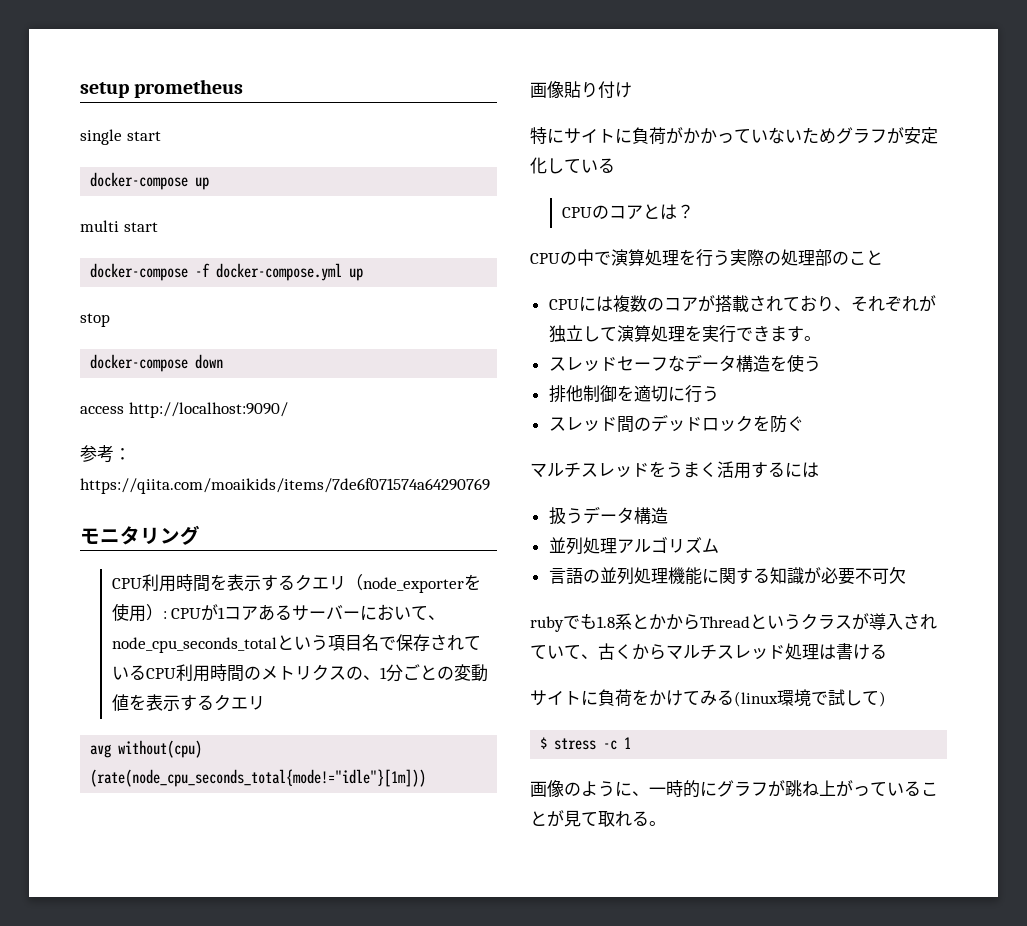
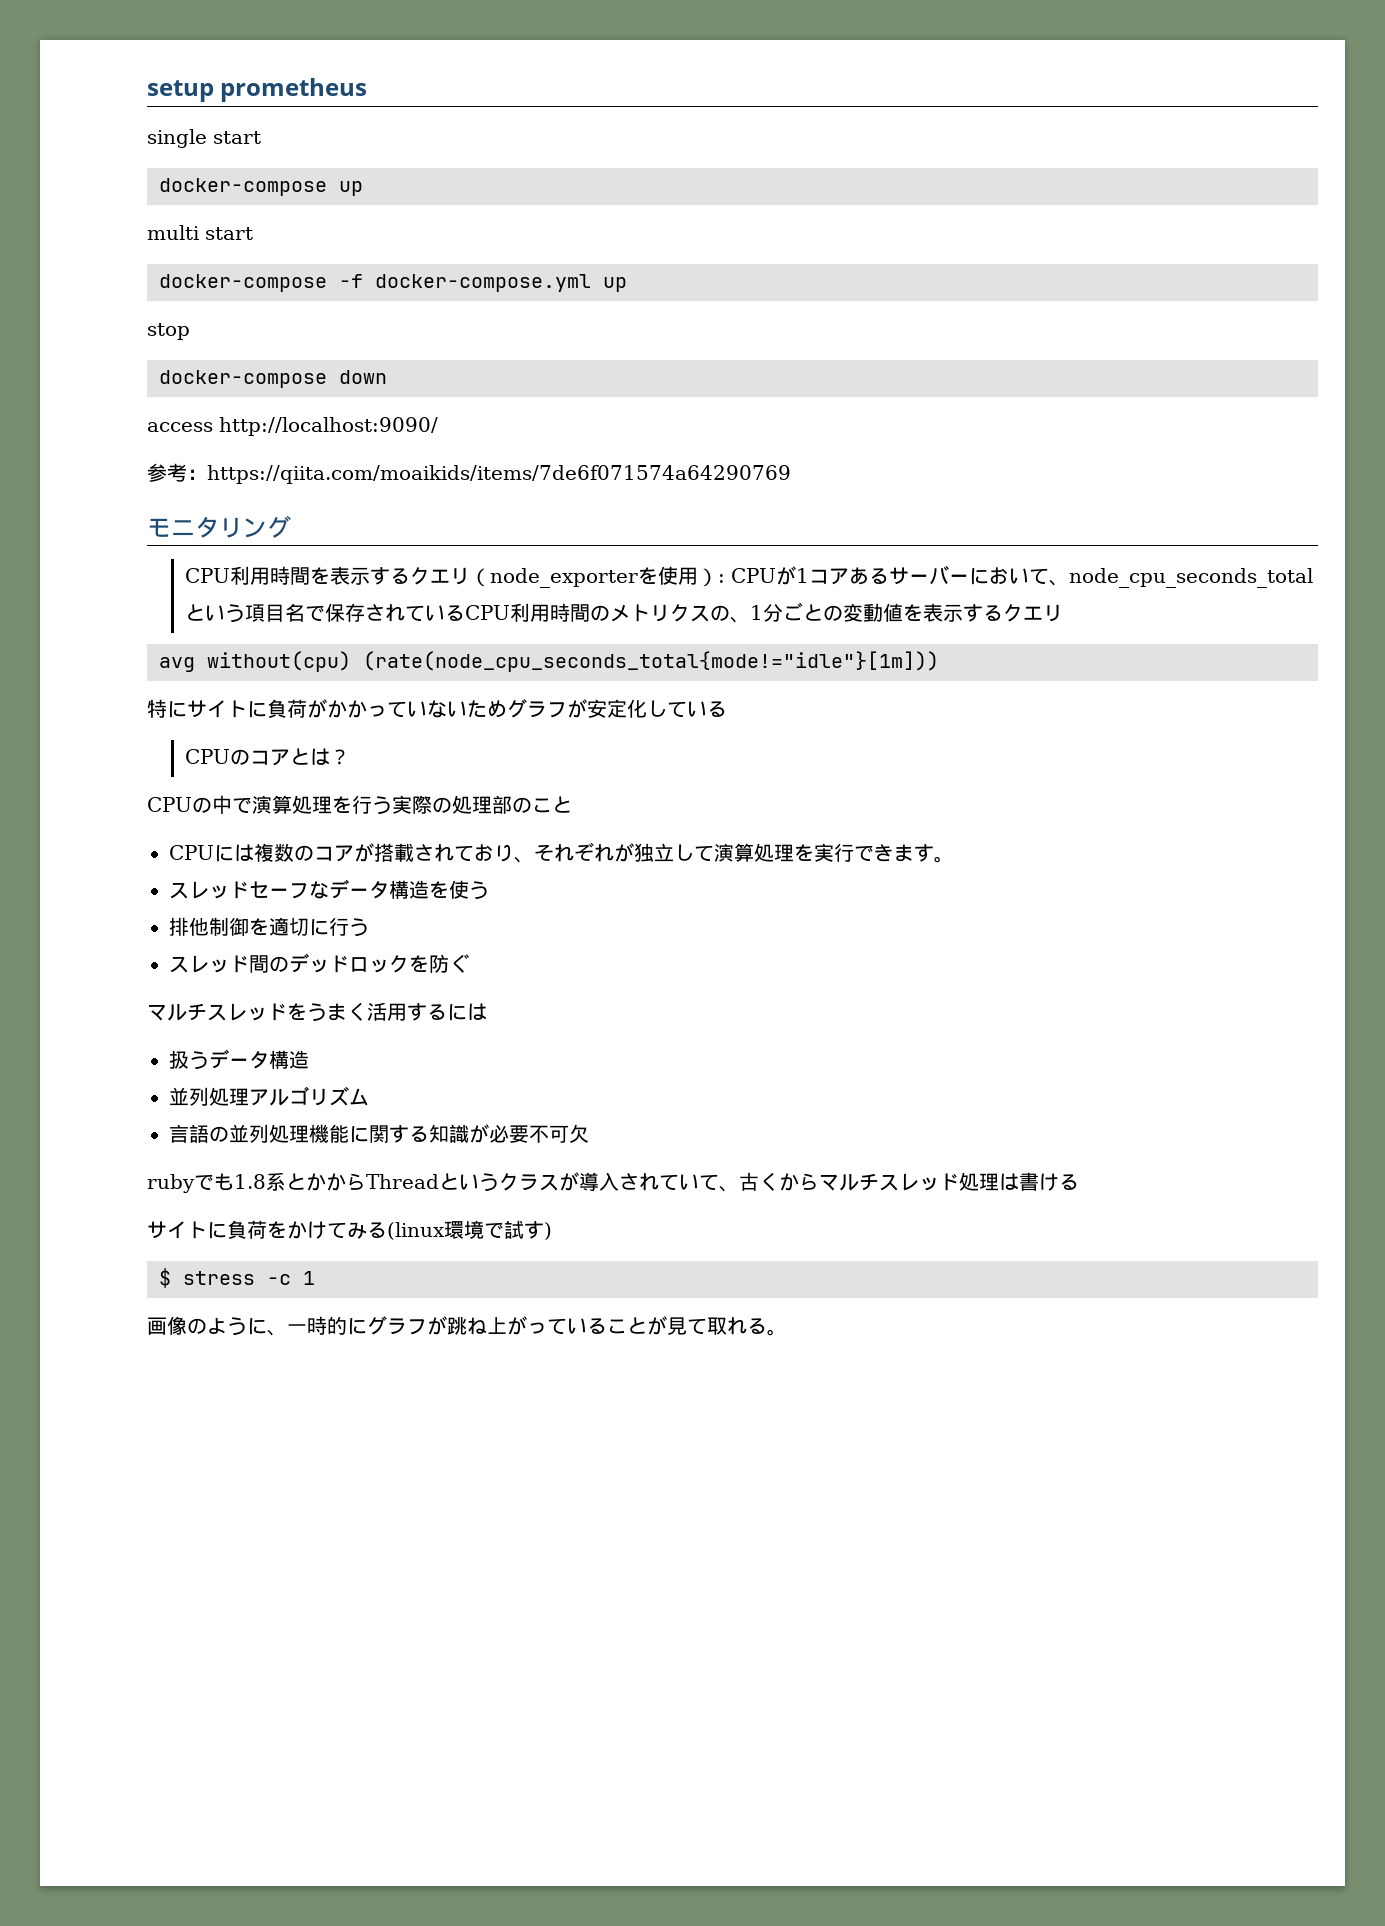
[530,81,632,99] // 画像貼り付け -> (939, 661) none
[845,690,879,706] して -> [524,1221,544,1239] す

